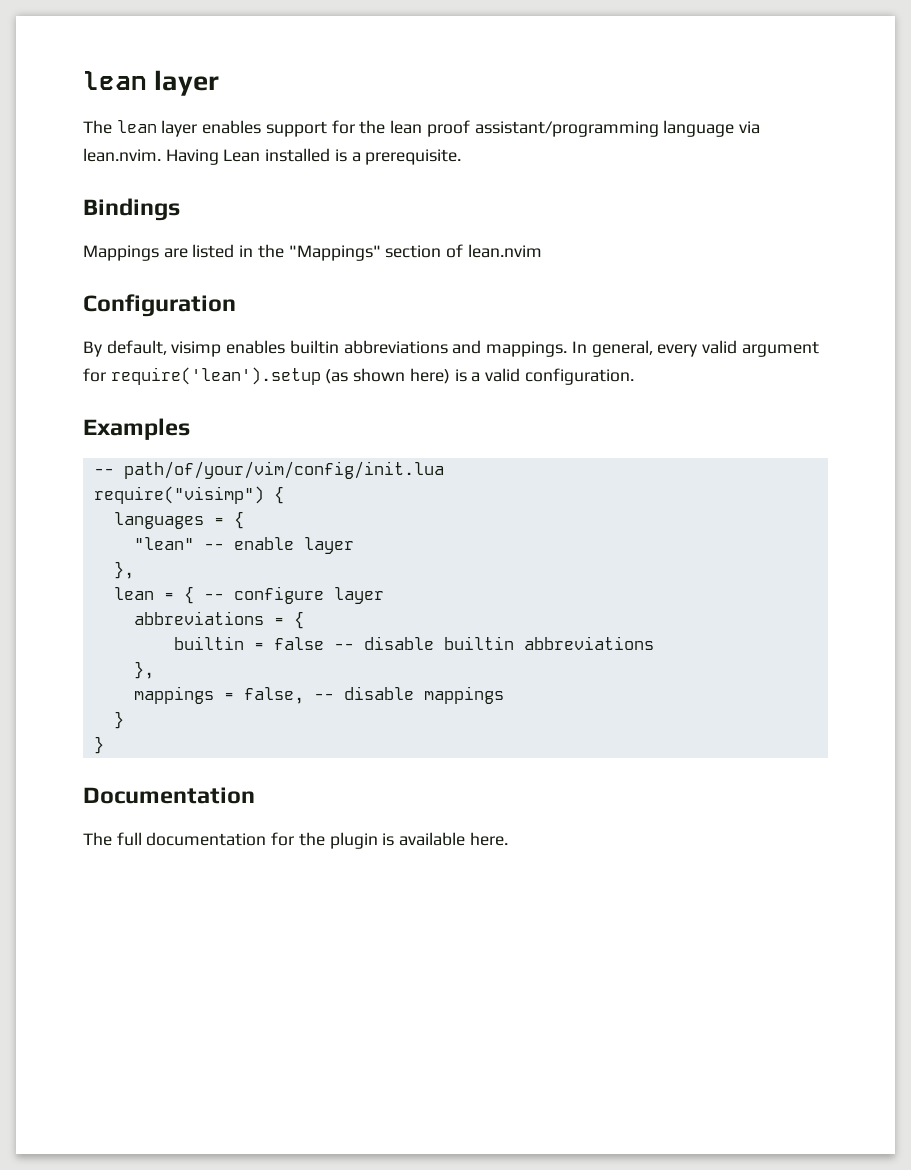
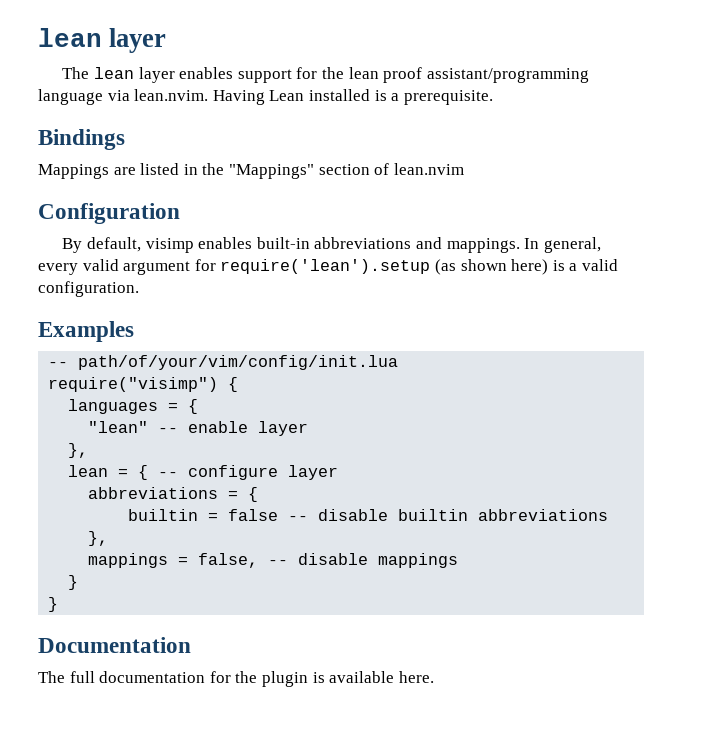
[289,340,339,354] builtin -> [256,237,310,249] built-in

